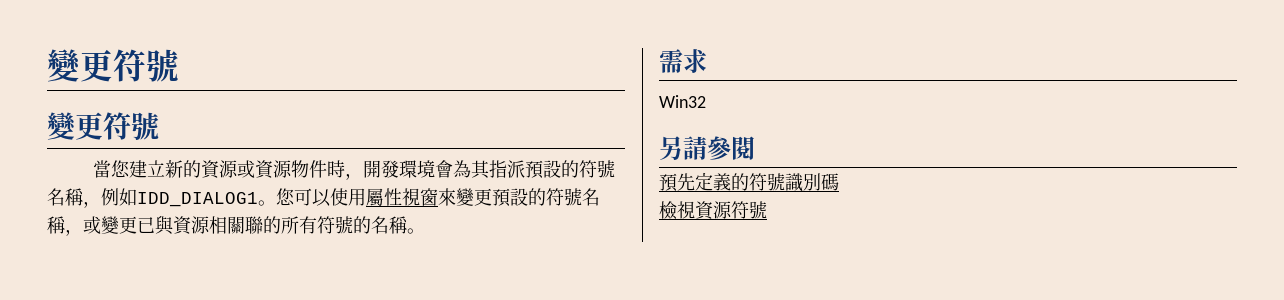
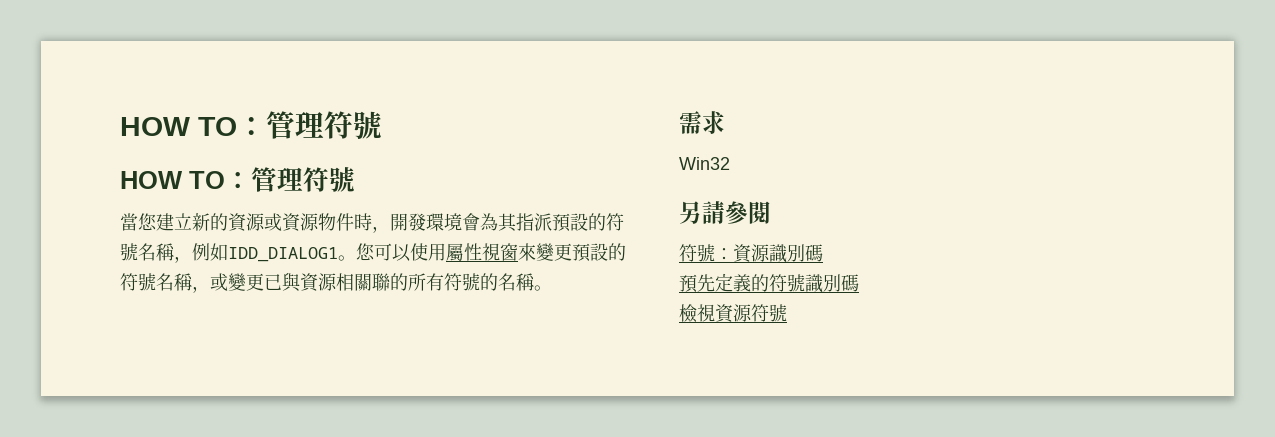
[47,49,179,82] [47,112,103,140] 變更符號 // 變更 -> [120,111,382,139] [120,167,303,192] HOW TO：管理符號 // HOW TO：管理
(755, 148) none -> [679,244,823,263] // 符號：資源識別碼

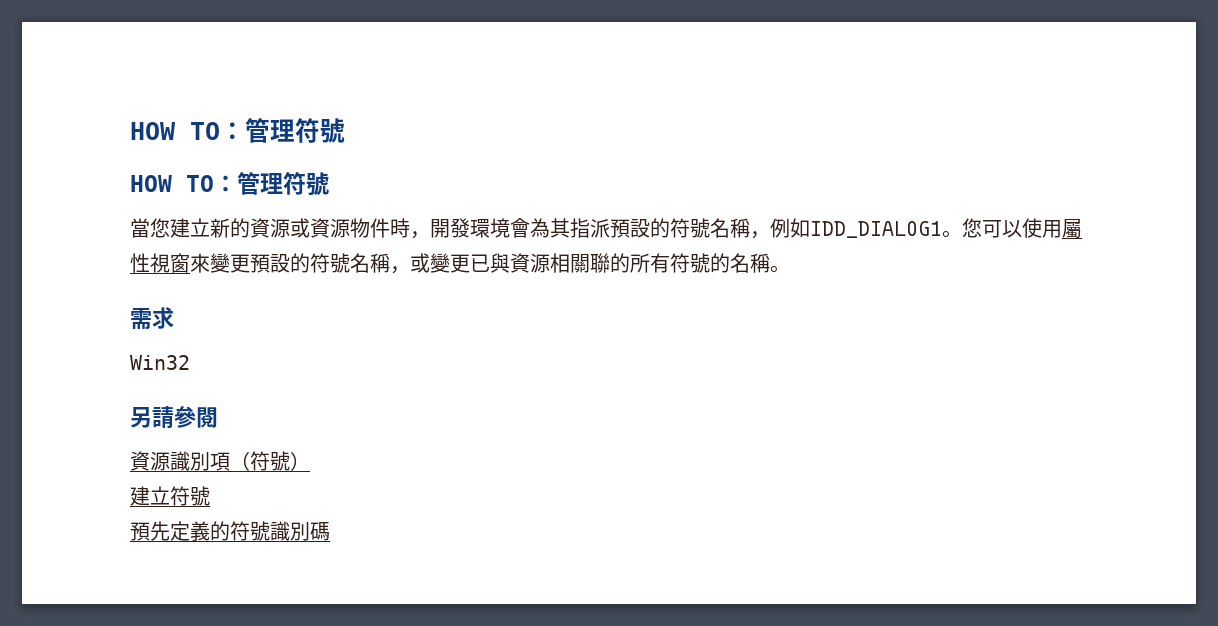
[679,244,733,262] 符號： -> (218, 417) none
[805,244,823,262] 碼 -> [210,451,310,471] [130,486,210,506] 項（符號） // 建立符號
[679,304,787,323] // 檢視資源符號 -> (330, 531) none

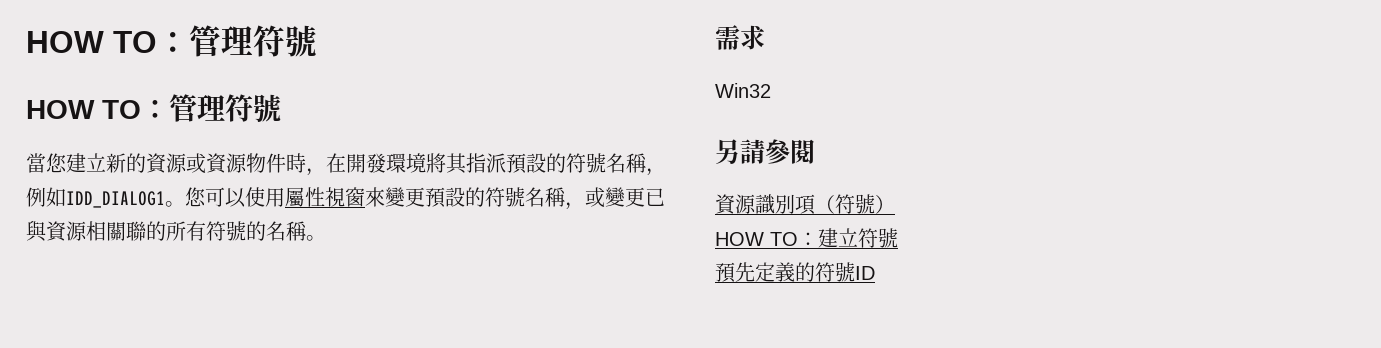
(430, 235) none -> [326,153,346,173] 在
[510,218,550,238] 會為 -> [426,153,446,173] 將
(310, 461) none -> [715,232,818,246] HOW TO：
[270,521,330,541] 識別碼 -> [855,266,875,280] ID

